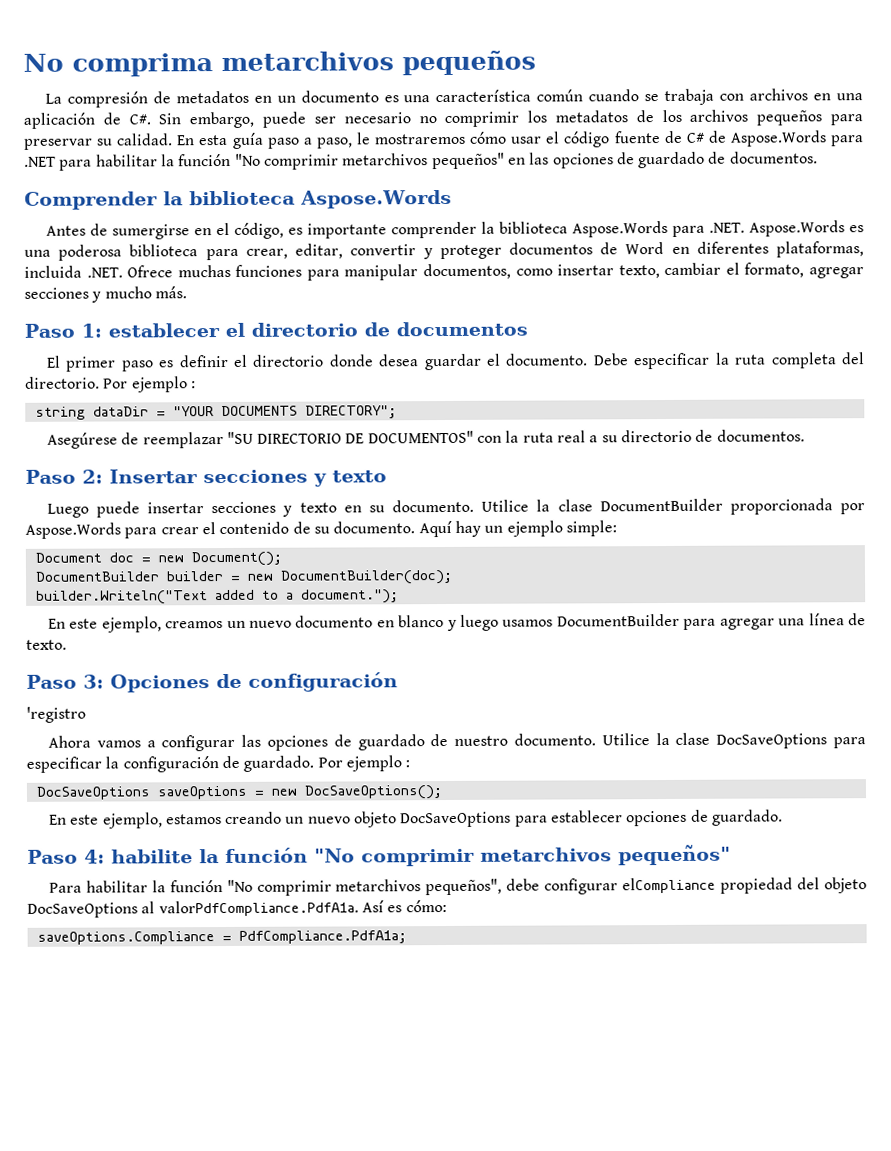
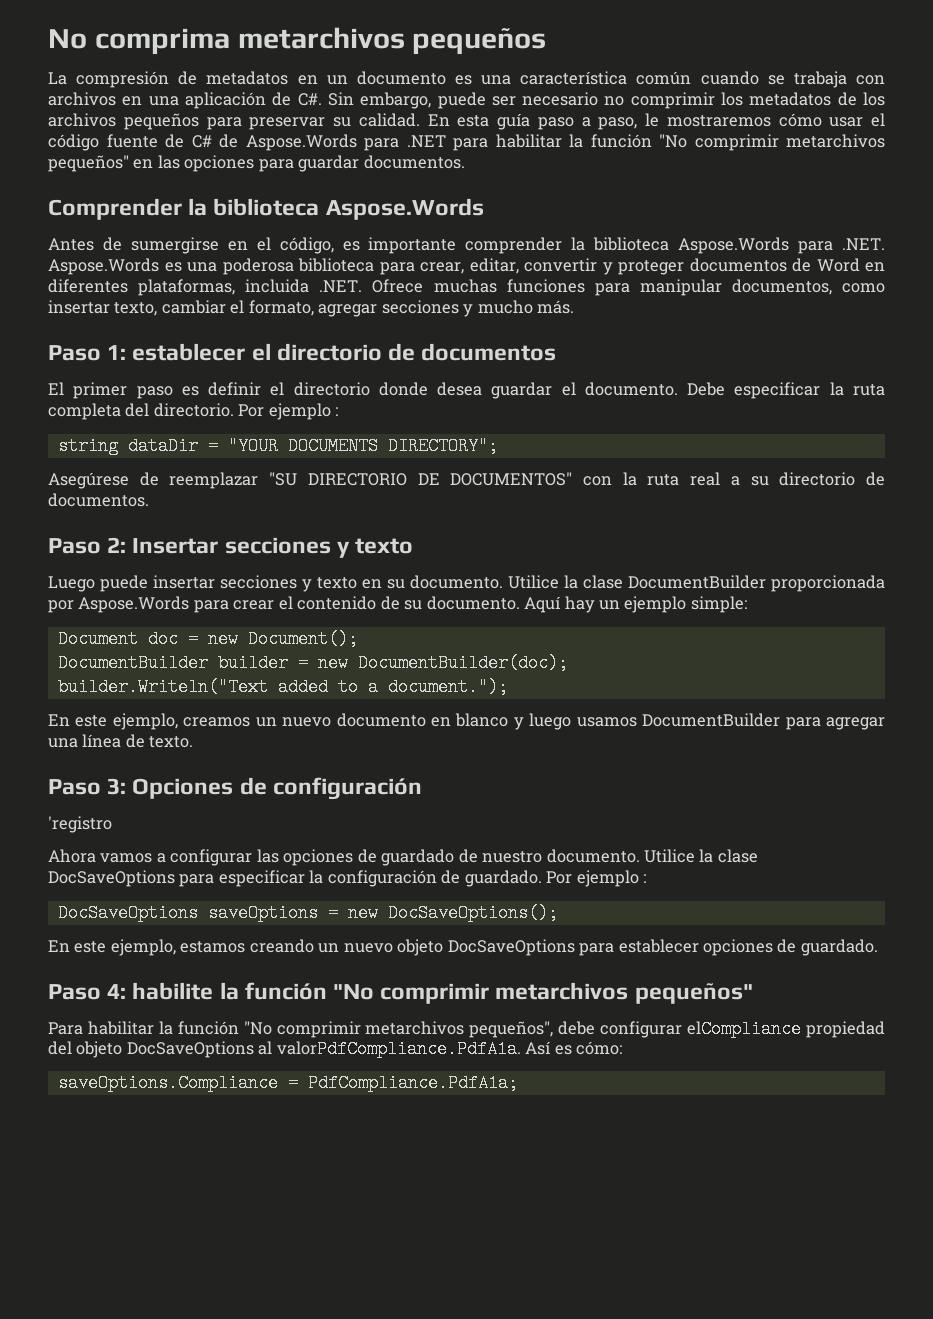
[616,151,727,169] de guardado de -> [258,155,360,172] para guardar

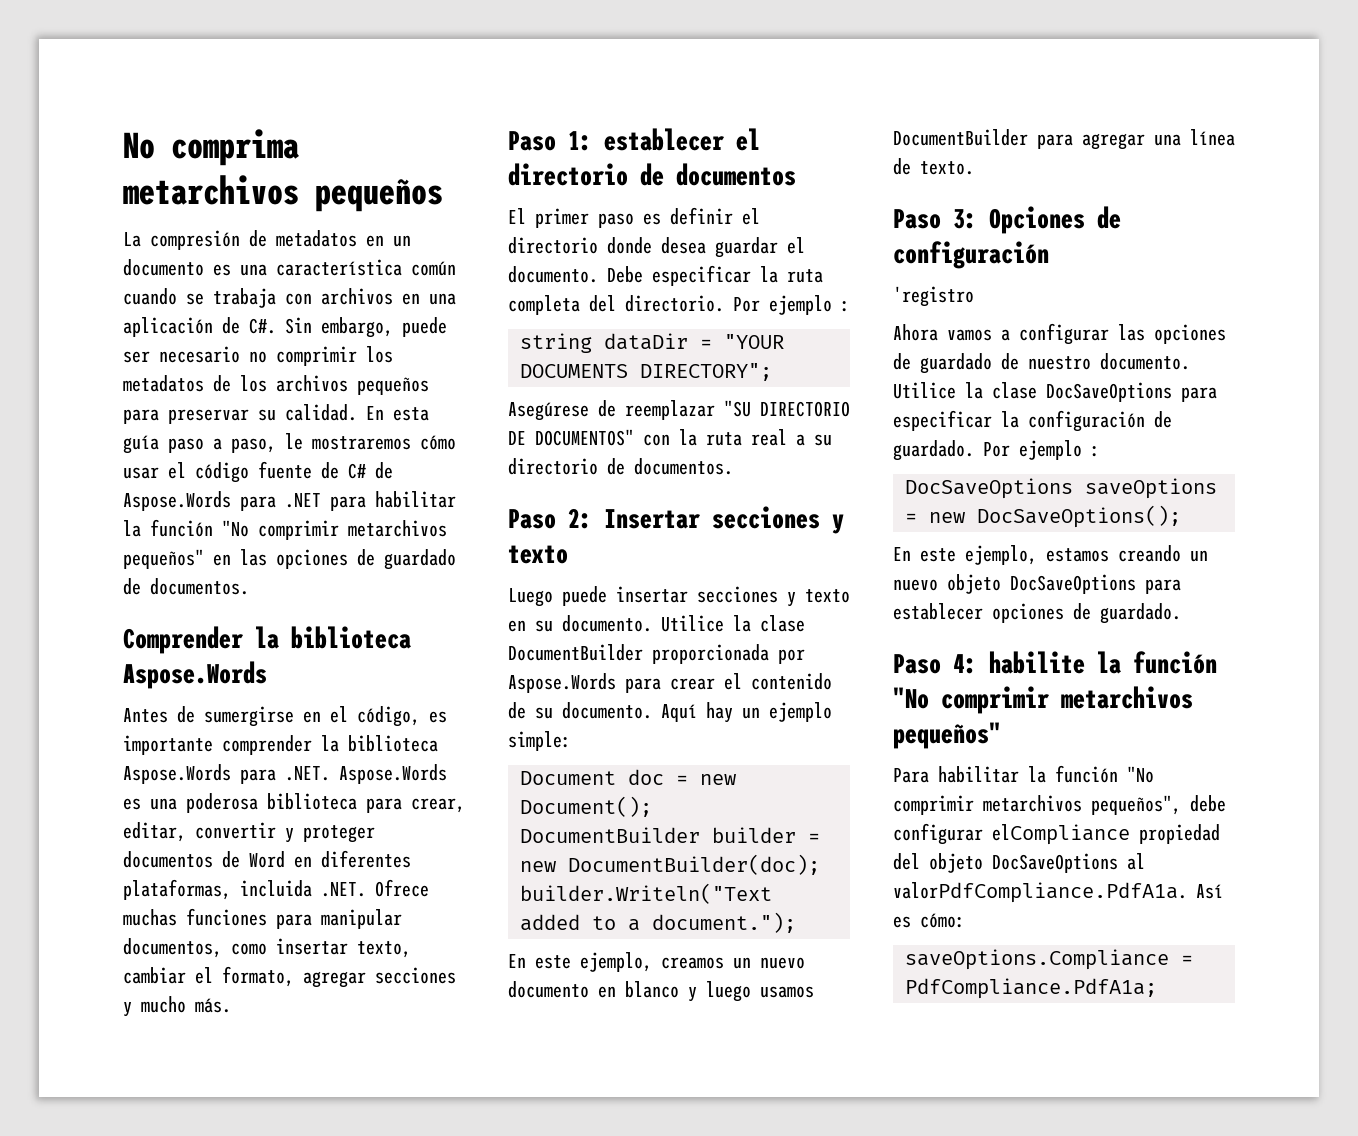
[258,155,360,172] para guardar -> [357,549,456,570] [123,578,141,595] de guardado de

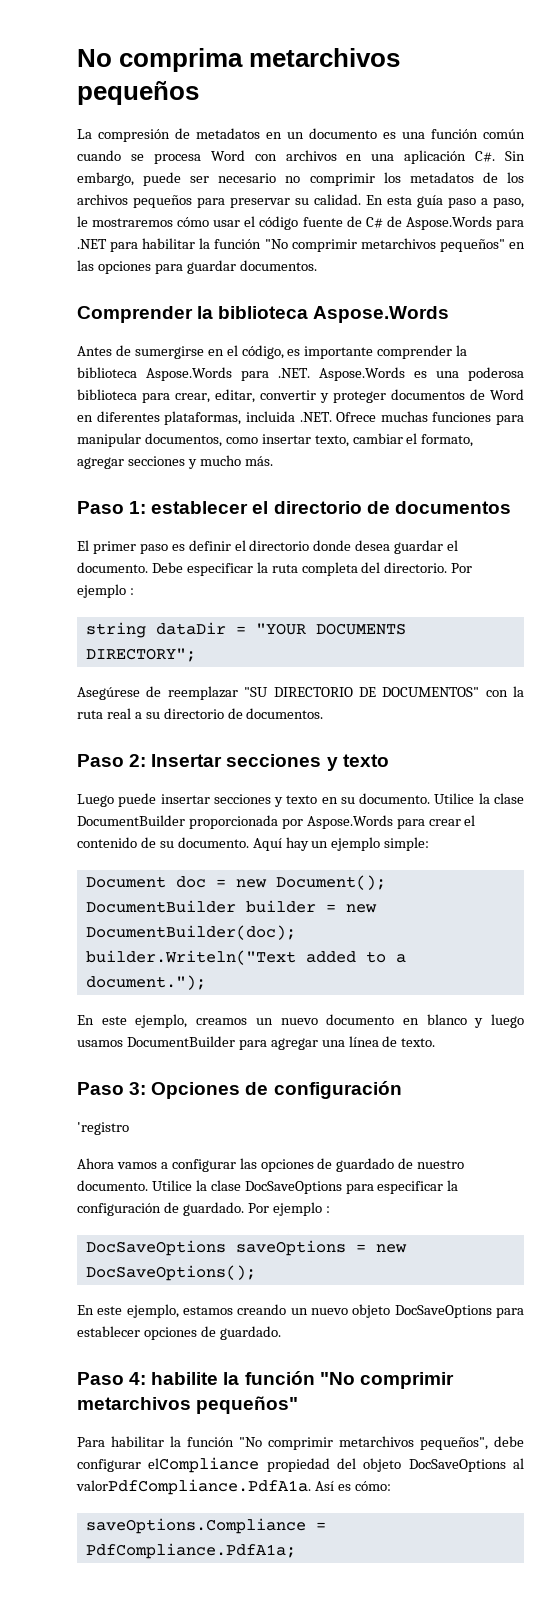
[276,259,402,276] característica -> [431,129,478,139] función
[213,288,276,308] trabaja -> [153,150,245,164] procesa Word
[222,317,240,334] de -> (467, 157) none
[357,549,456,570] [123,578,141,595] de guardado de -> [154,260,236,274] para guardar

